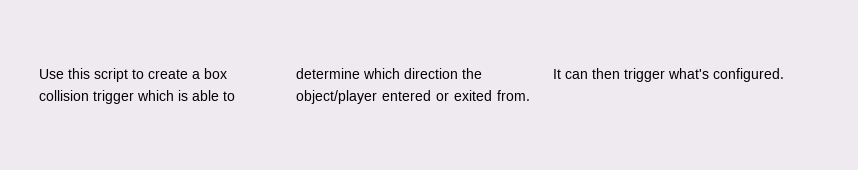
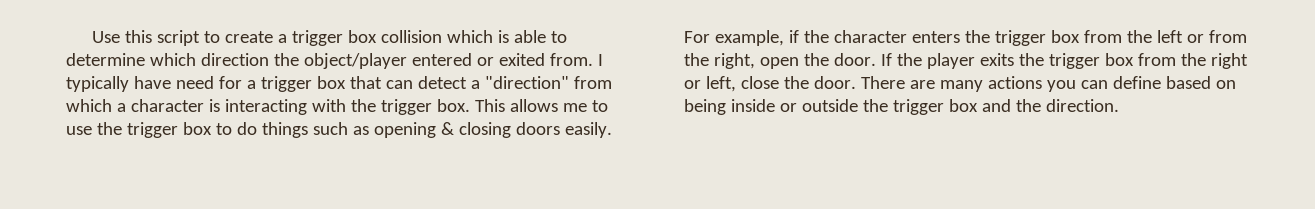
(200, 75) none -> [291,30,343,46] trigger
[93,90,134,104] trigger -> (442, 36) none
[553,68,784,82] It can then trigger what's configured. -> [597,54,603,66] [66,76,612,92] [66,99,608,115] [66,122,612,138] [684,30,1247,46] [684,53,1248,69] [684,76,1236,92] [684,99,1119,115] I typically have need for a trigger box that can detect a "direction" from which a character is interacting with the trigger box. This allows me to use the trigger box to do things such as opening & closing doors easily. For example, if the character enters the trigger box from the left or from the right, open the door. If the player exits the trigger box from the right or left, close the door. There are many actions you can define based on being inside or outside the trigger box and the direction.

